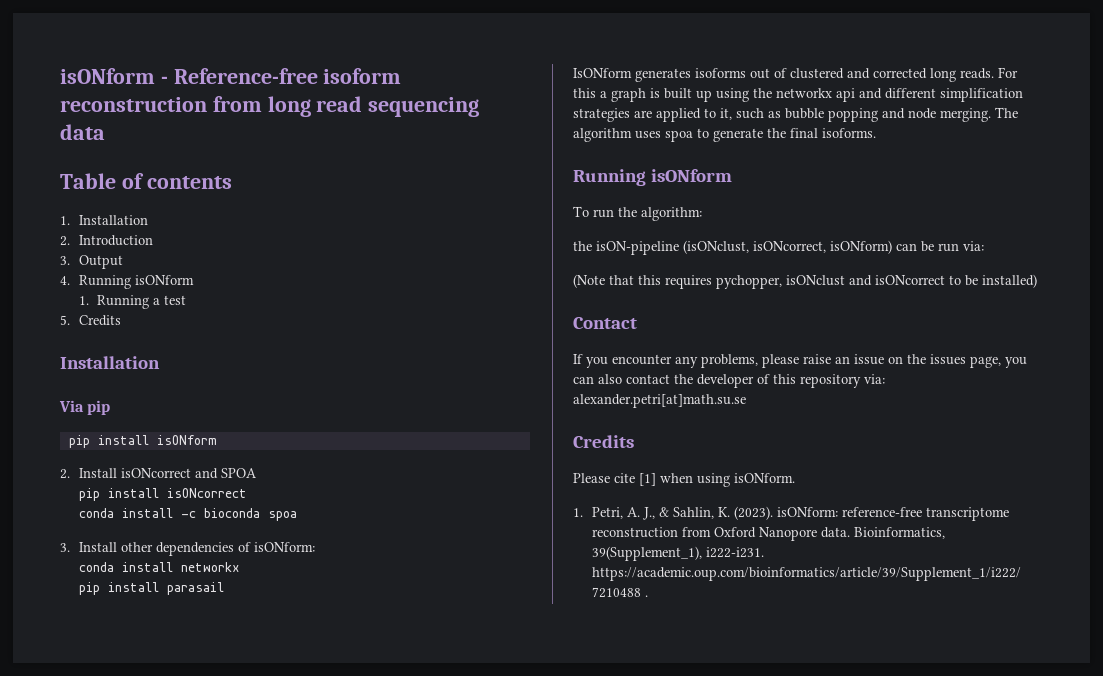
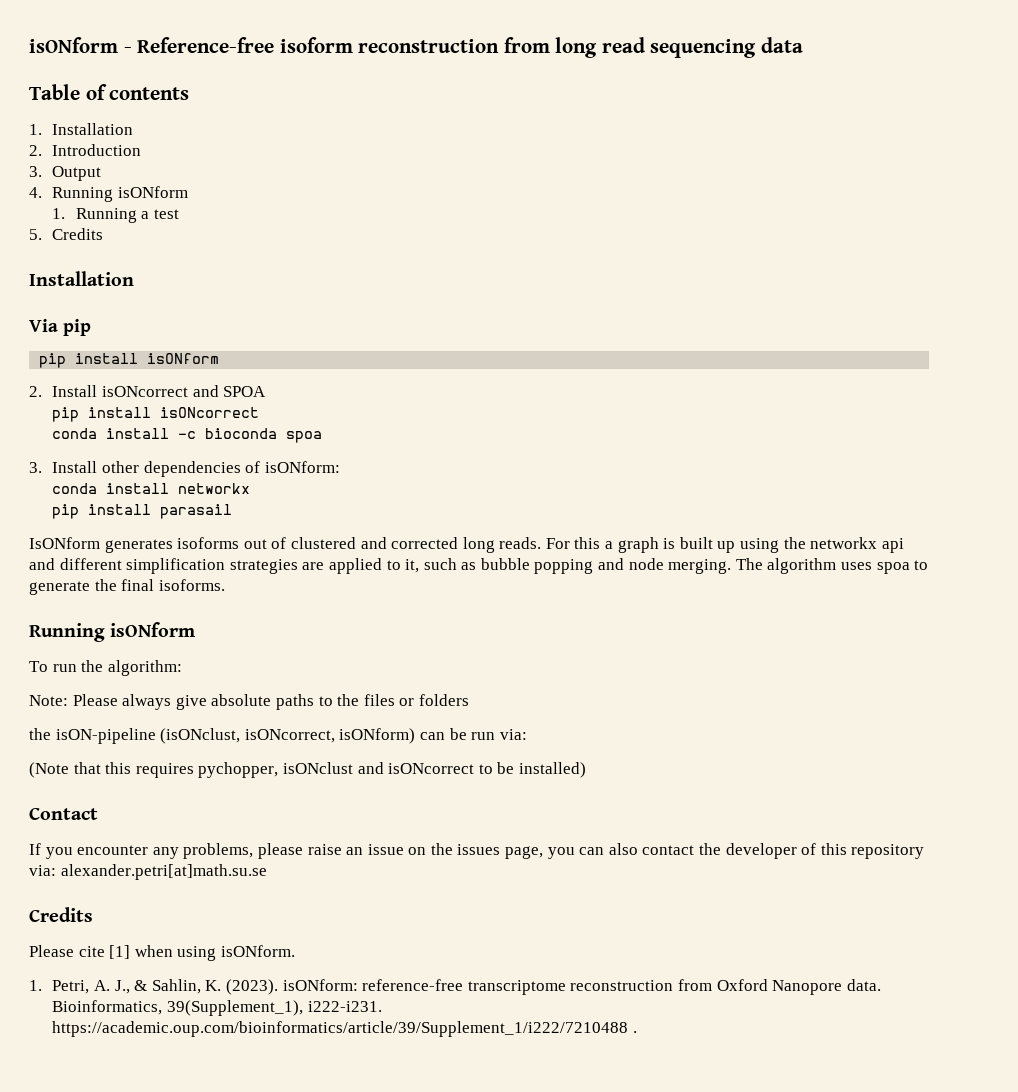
(702, 214) none -> [29,694,469,710] // Note: Please always give absolute paths to the files or folders

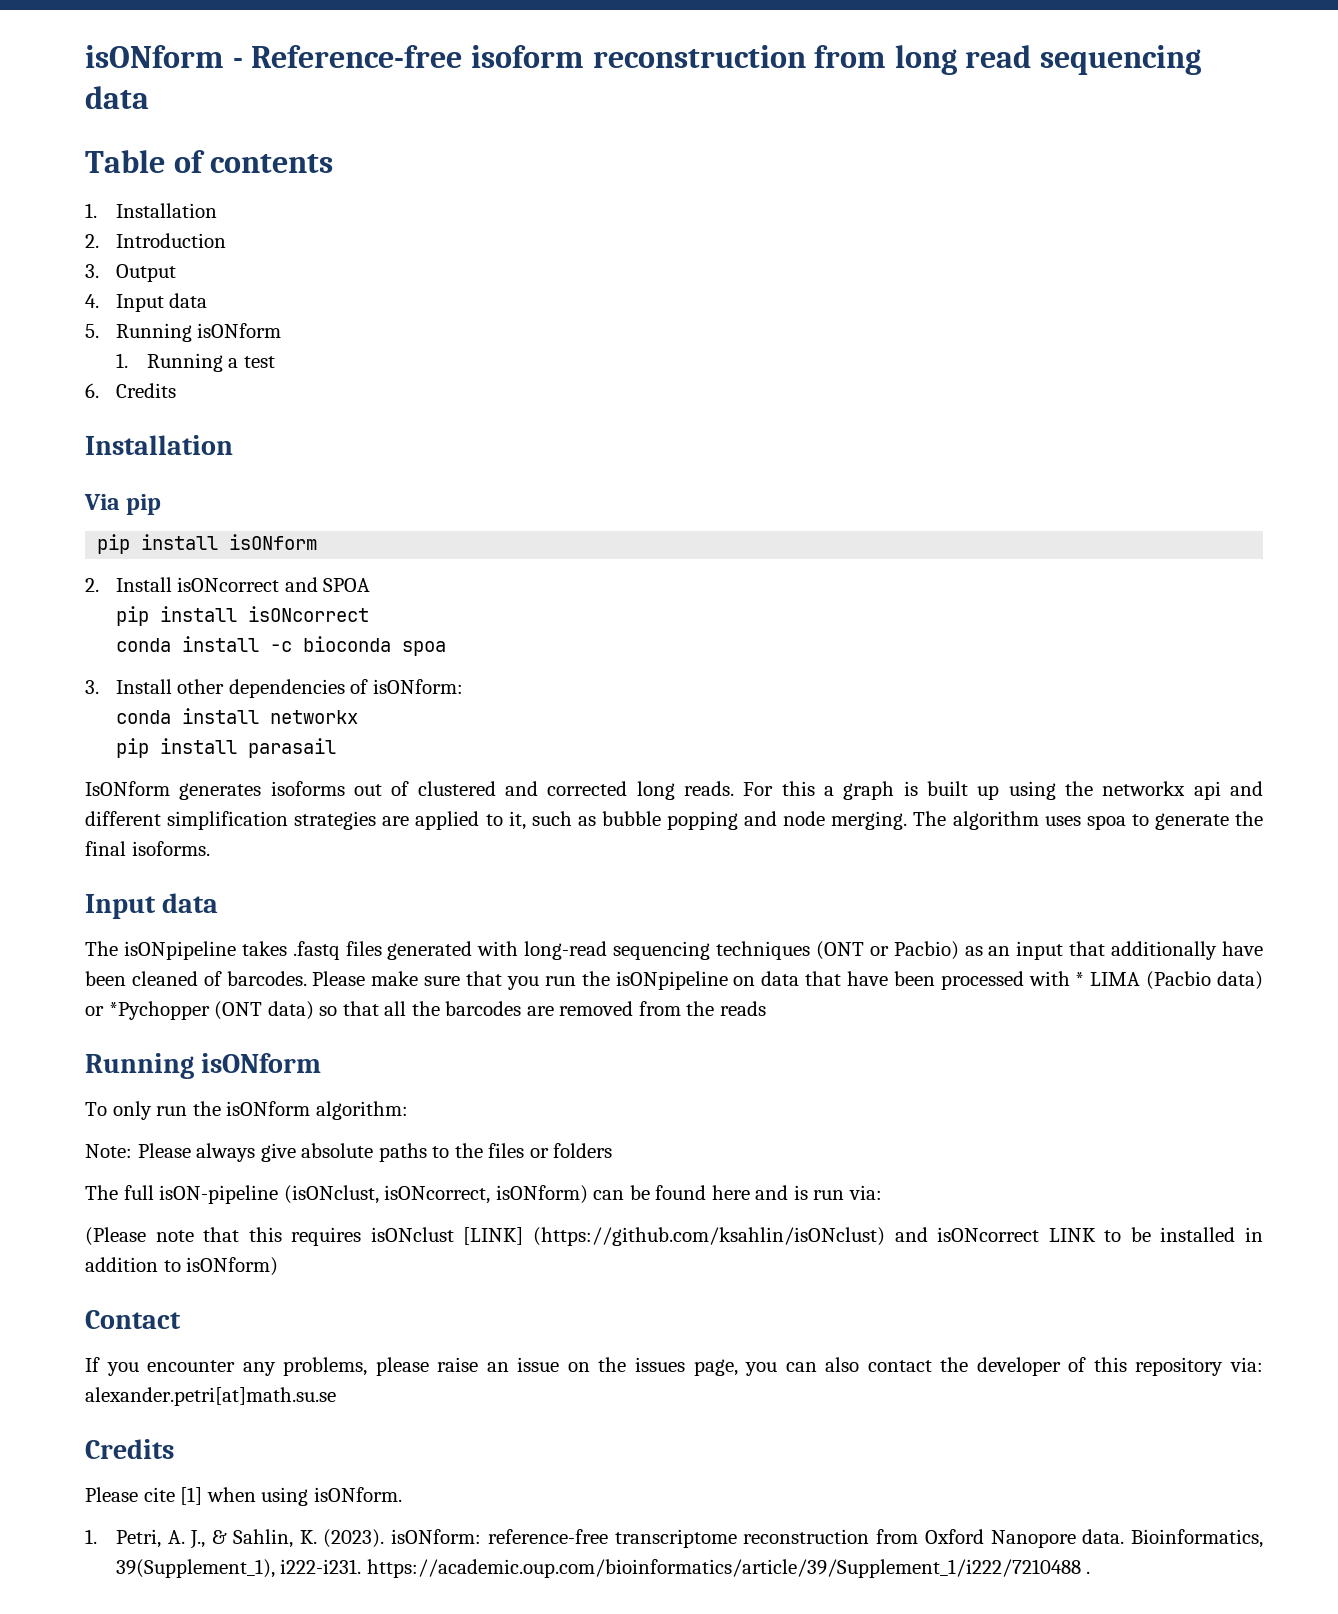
(42, 192) none -> [115,293,208,312] [85,324,99,338] Input data // 5.
[29,229,42,240] 5. -> [85,383,99,398] 6.
(225, 585) none -> [85,893,219,919] [85,941,1264,960] [85,971,1263,990] [85,1001,766,1020] // Input data // The isONpipeline takes .fastq files generated with long-read sequencing techniques (ONT or Pacbio) as an input that additionally have been cleaned of barcodes. Please make sure that you run the isONpipeline on data that have been processed with * LIMA (Pacbio data) or *Pychopper (ONT data) so that all the barcodes are removed from the reads
[52,660,104,672] run the -> [112,1101,311,1120] only run the isONform
[29,728,51,740] the -> [85,1185,154,1200] The full
(467, 734) none -> [655,1185,808,1200] found here and is
[29,762,69,778] (Note -> [85,1227,194,1246] (Please note
[198,762,353,778] pychopper, isONclust -> [370,1227,885,1246] isONclust [LINK] (https://github.com/ksahlin/isONclust)
(475, 768) none -> [1048,1228,1096,1242] LINK
[518,762,586,778] installed) -> [1160,1227,1264,1242] [85,1257,279,1276] installed in addition to isONform)

